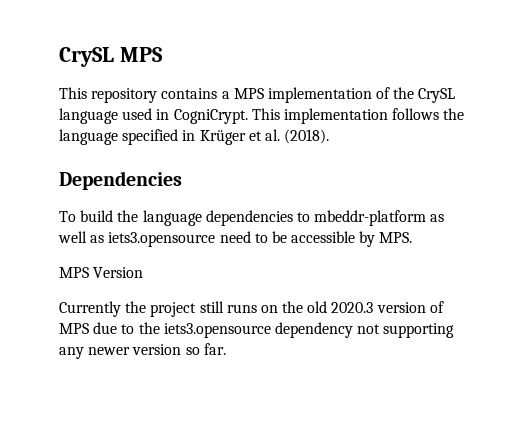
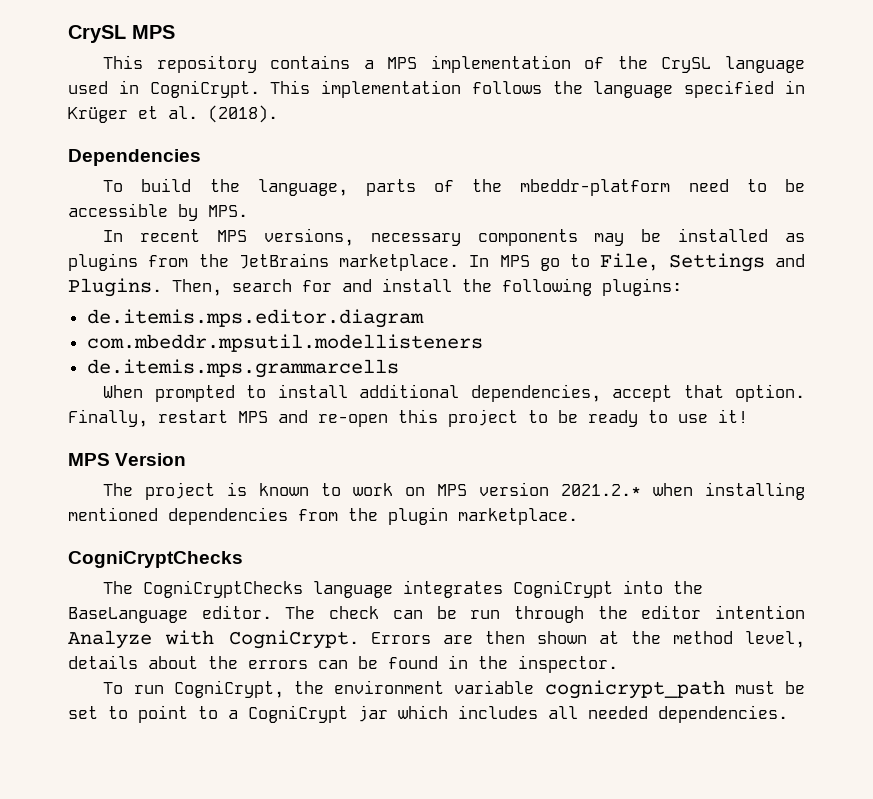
[142,210,445,226] [58,231,216,247] language dependencies to mbeddr-platform as well as iets3.opensource -> [257,179,671,196] language, parts of the mbeddr-platform
[59,267,144,278] [59,301,444,317] [59,322,455,338] [59,343,226,359] MPS Version // Currently the project still runs on the old 2020.3 version of MPS due to the iets3.opensource dependency not supporting any newer version so far. -> [103,228,805,246] [68,253,805,272] [68,278,682,297] [86,309,424,328] [86,334,483,352] [86,359,399,378] [103,384,805,402] [68,409,748,427] [68,453,187,466] [103,482,805,500] [68,507,578,525] [68,551,243,568] [103,580,704,598] [68,605,805,623] [68,630,805,649] [68,655,618,673] [103,680,805,699] [68,705,788,723] In recent MPS versions, necessary components may be installed as plugins from the JetBrains marketplace. In MPS go to File, Settings and Plugins. Then, search for and install the following plugins: // de.itemis.mps.editor.diagram // com.mbeddr.mpsutil.modellisteners // de.itemis.mps.grammarcells // When prompted to install additional dependencies, accept that option. Finally, restart MPS and re-open this project to be ready to use it! // MPS Version // The project is known to work on MPS version 2021.2.* when installing mentioned dependencies from the plugin marketplace. // CogniCryptChecks // The CogniCryptChecks language integrates CogniCrypt into the BaseLanguage editor. The check can be run through the editor intention Analyze with CogniCrypt. Errors are then shown at the method level, details about the errors can be found in the inspector. // To run CogniCrypt, the environment variable cognicrypt_path must be set to point to a CogniCrypt jar which includes all needed dependencies.

